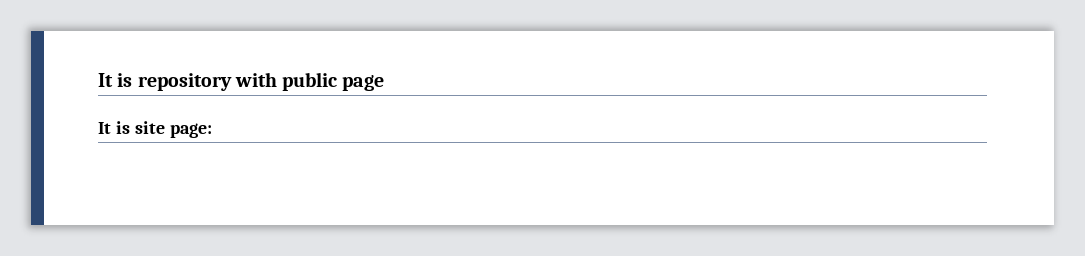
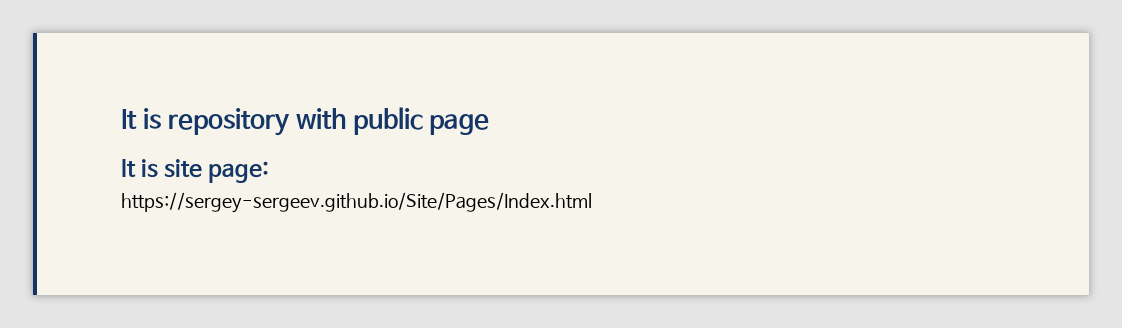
(212, 130) none -> [121,192,592,213] // https://sergey-sergeev.github.io/Site/Pages/Index.html

